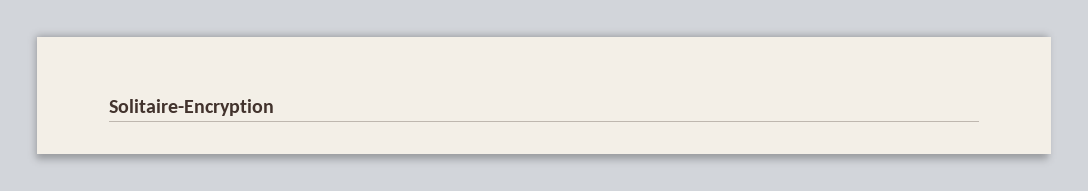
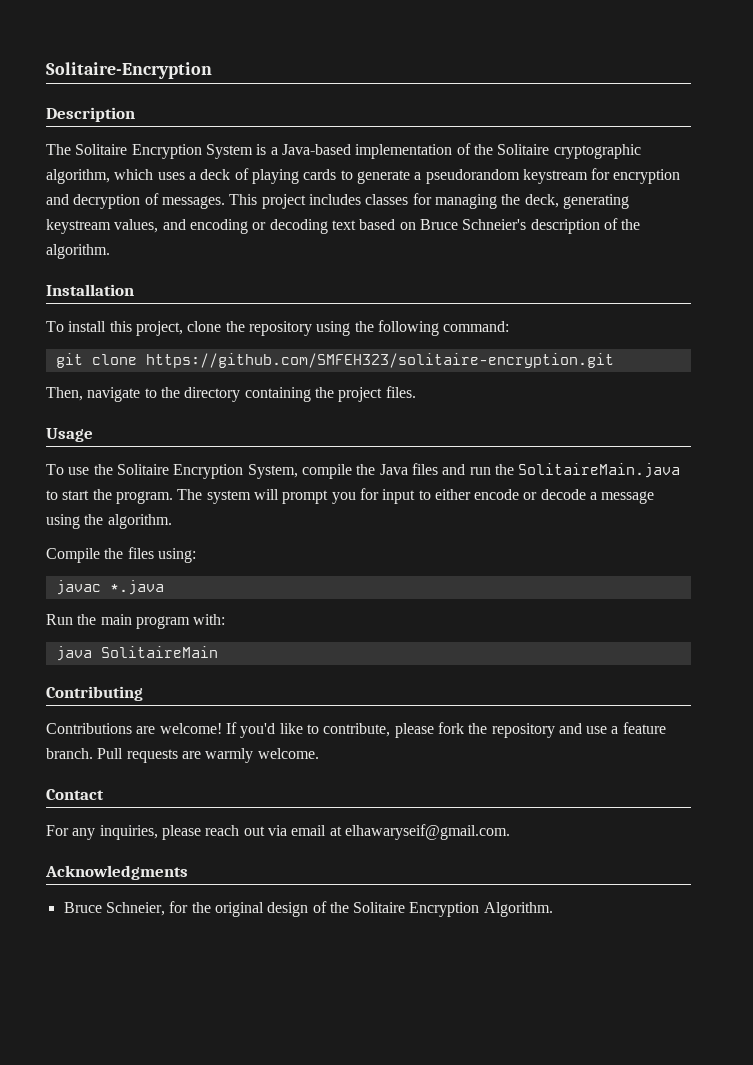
(274, 107) none -> [46,107,135,122] [46,143,641,159] [46,168,681,184] [46,193,629,209] [46,218,641,234] [46,244,110,259] [46,284,134,296] [46,320,510,336] [55,353,614,368] [46,386,416,402] [46,428,93,442] [46,463,681,479] [46,488,655,504] [46,514,172,529] [46,547,196,563] [55,580,164,595] [46,614,226,629] [55,646,218,661] [46,686,143,701] [46,722,666,738] [46,748,319,763] [46,789,104,800] [46,824,510,840] [45,865,188,880] [63,901,553,917] // Description // The Solitaire Encryption System is a Java-based implementation of the Solitaire cryptographic algorithm, which uses a deck of playing cards to generate a pseudorandom keystream for encryption and decryption of messages. This project includes classes for managing the deck, generating keystream values, and encoding or decoding text based on Bruce Schneier's description of the algorithm. // Installation // To install this project, clone the repository using the following command: // git clone https://github.com/SMFEH323/solitaire-encryption.git // Then, navigate to the directory containing the project files. // Usage // To use the Solitaire Encryption System, compile the Java files and run the SolitaireMain.java to start the program. The system will prompt you for input to either encode or decode a message using the algorithm. // Compile the files using: // javac *.java // Run the main program with: // java SolitaireMain // Contributing // Contributions are welcome! If you'd like to contribute, please fork the repository and use a feature branch. Pull requests are warmly welcome. // Contact // For any inquiries, please reach out via email at elhawaryseif@gmail.com. // Acknowledgments // Bruce Schneier, for the original design of the Solitaire Encryption Algorithm.

